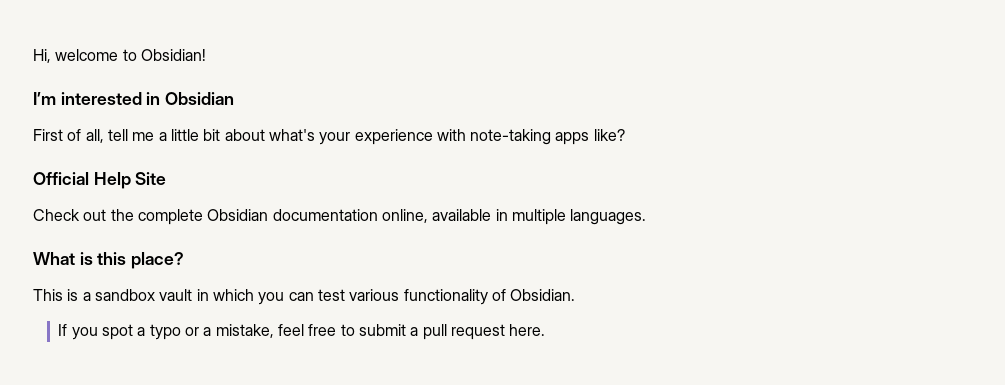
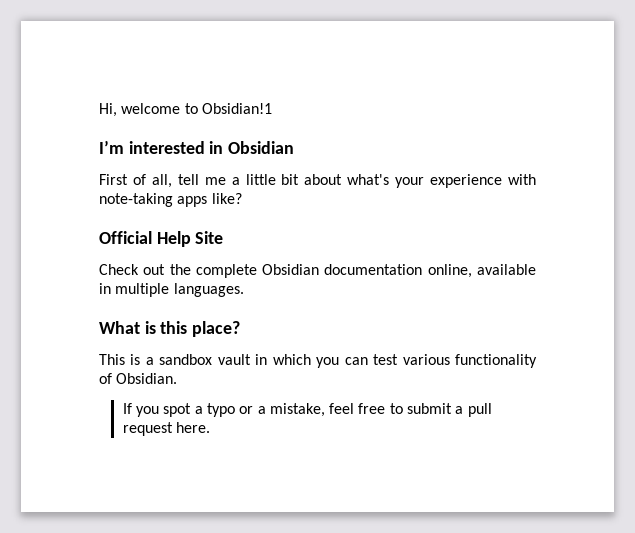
[140,49,206,61] Obsidian! -> [201,103,272,114] Obsidian!1

